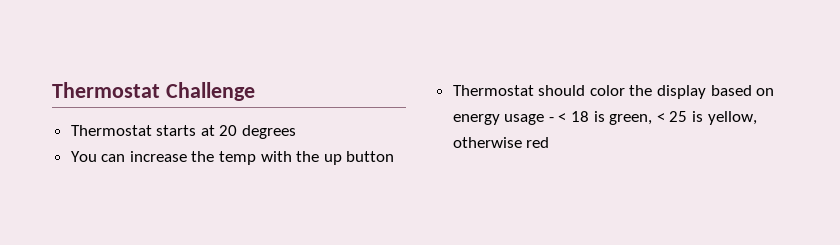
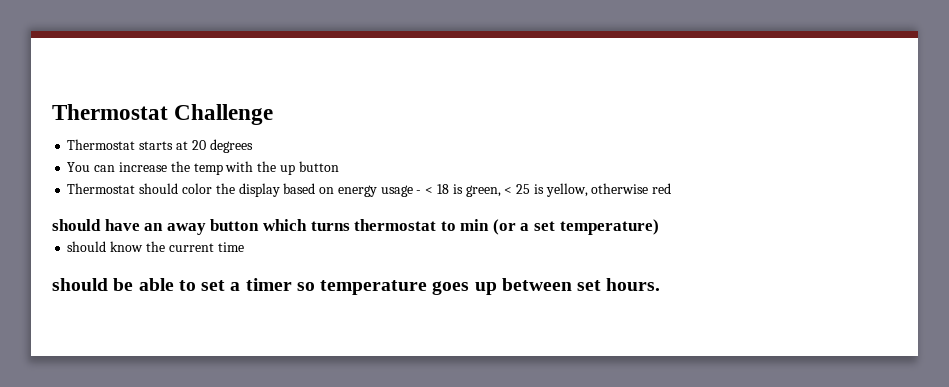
(550, 142) none -> [52,219,659,235] [67,241,244,252] [52,278,661,295] // should have an away button which turns thermostat to min (or a set temperature) // should know the current time // should be able to set a timer so temperature goes up between set hours.

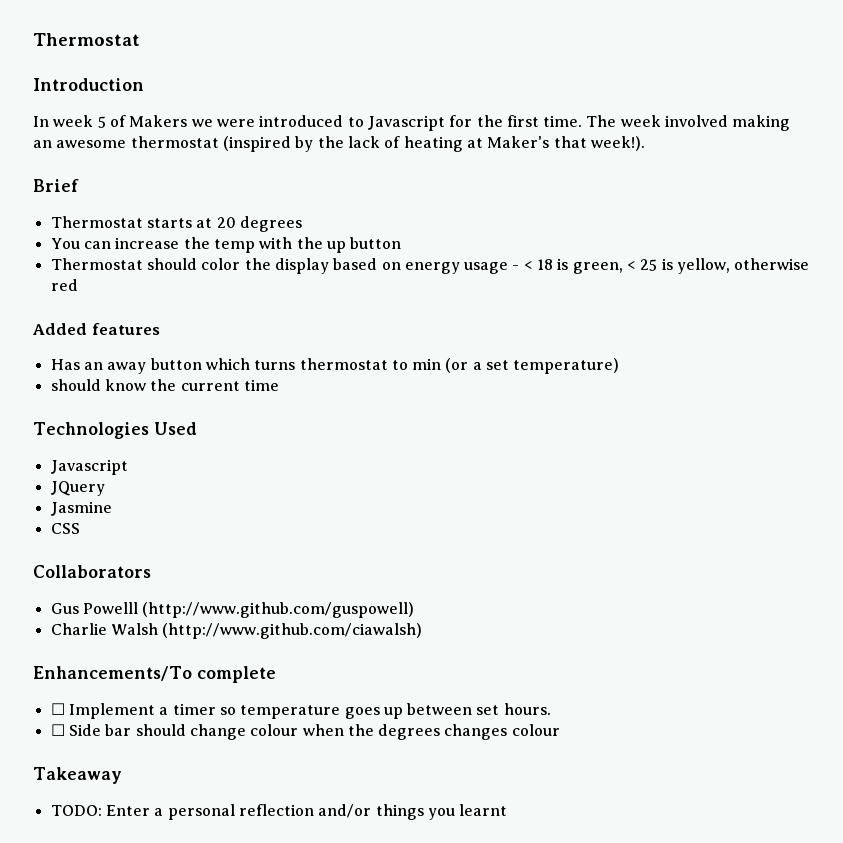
[52,104,274,125] Thermostat Challenge -> [33,33,140,46] [33,78,144,91] [33,115,791,131] [33,136,645,152] [33,179,79,192] Thermostat // Introduction // In week 5 of Makers we were introduced to Javascript for the first time. The week involved making an awesome thermostat (inspired by the lack of heating at Maker's that week!). // Brief
[52,219,140,231] should have -> [32,323,160,335] [50,359,80,370] Added features // Has
[52,278,226,291] should be able to set -> [33,422,197,439] [50,459,128,475] [50,481,105,496] [50,501,112,516] [50,523,80,534] [33,565,151,578] [50,602,415,618] [50,623,423,639] [33,666,276,683] [50,703,155,719] Technologies Used // Javascript // JQuery // Jasmine // CSS // Collaborators // Gus Powelll (http://www.github.com/guspowell) // Charlie Walsh (http://www.github.com/ciawalsh) // Enhancements/To complete // ☐ Implement
(661, 284) none -> [50,724,560,740] [33,767,122,784] [50,804,508,820] // ☐ Side bar should change colour when the degrees changes colour // Takeaway // TODO: Enter a personal reflection and/or things you learnt

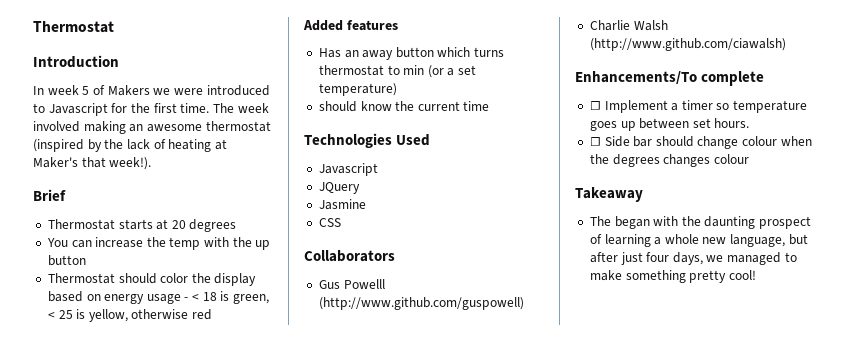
[50,804,508,820] TODO: Enter a personal reflection and/or things you learnt -> [589,216,812,229] [589,234,808,247] [589,252,797,265] [589,270,756,283] The began with the daunting prospect of learning a whole new language, but after just four days, we managed to make something pretty cool!

